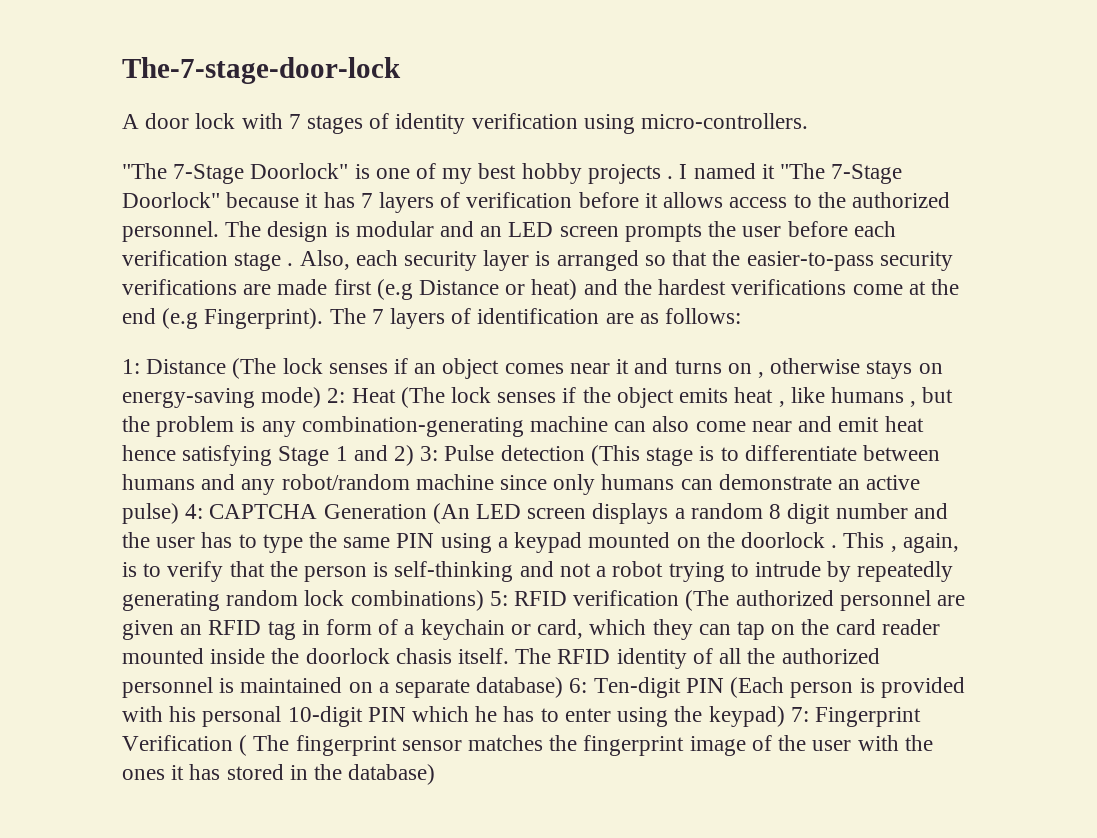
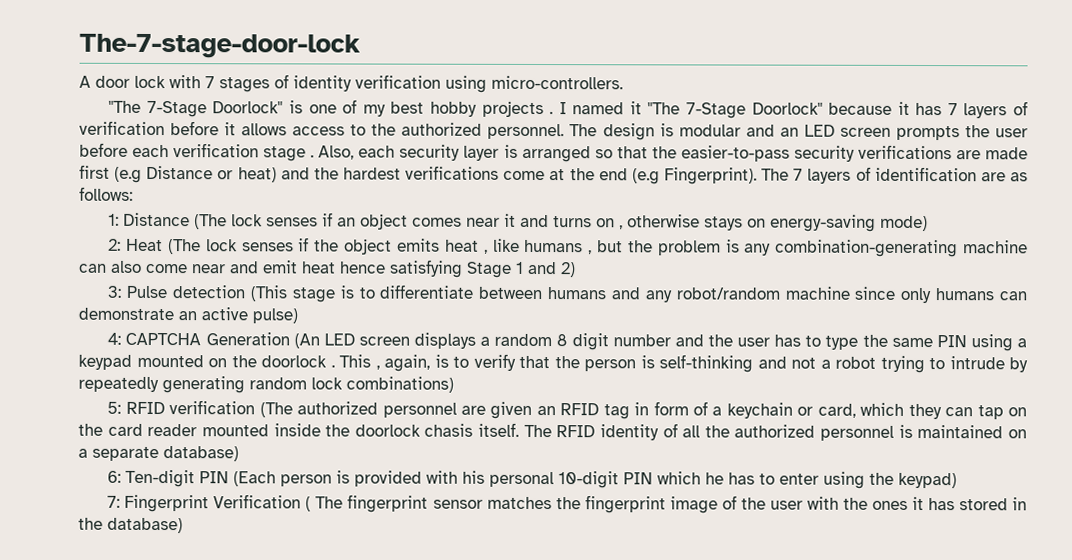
(322, 397) none -> (929, 223) //
(415, 455) none -> (576, 270) //
(179, 513) none -> (298, 316) //
(484, 600) none -> (454, 384) //
(564, 687) none -> (239, 454) //
(785, 716) none -> (958, 480) //

